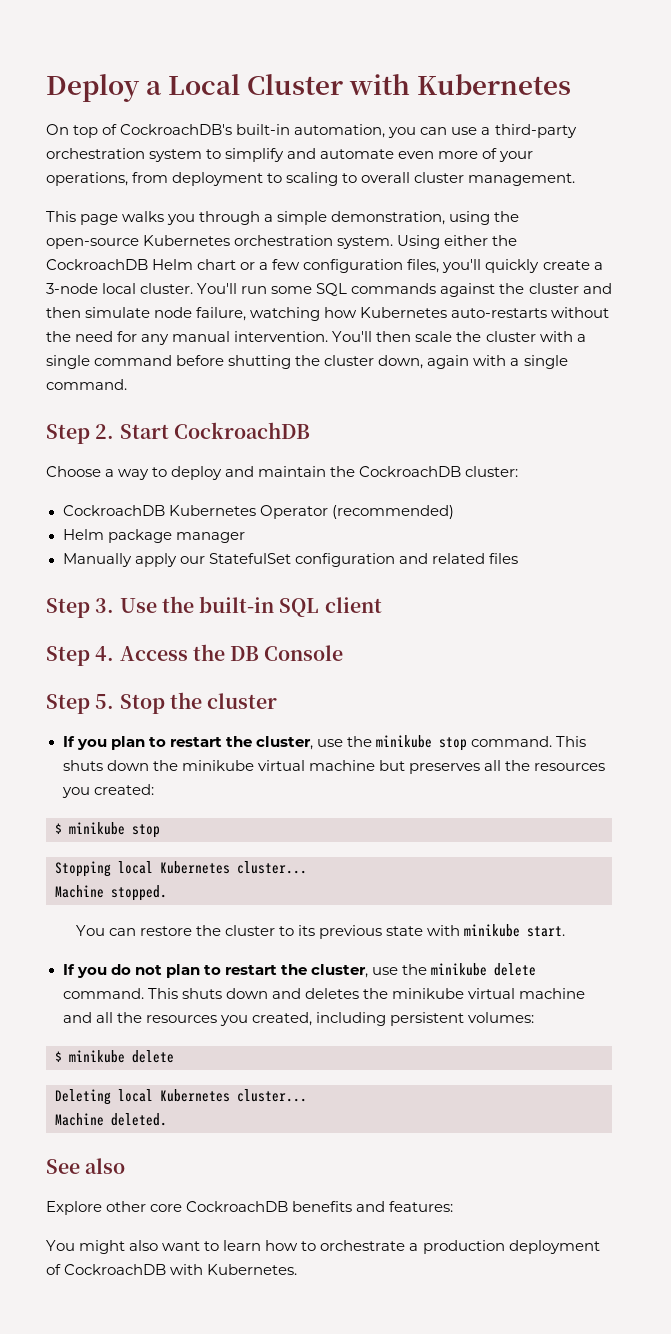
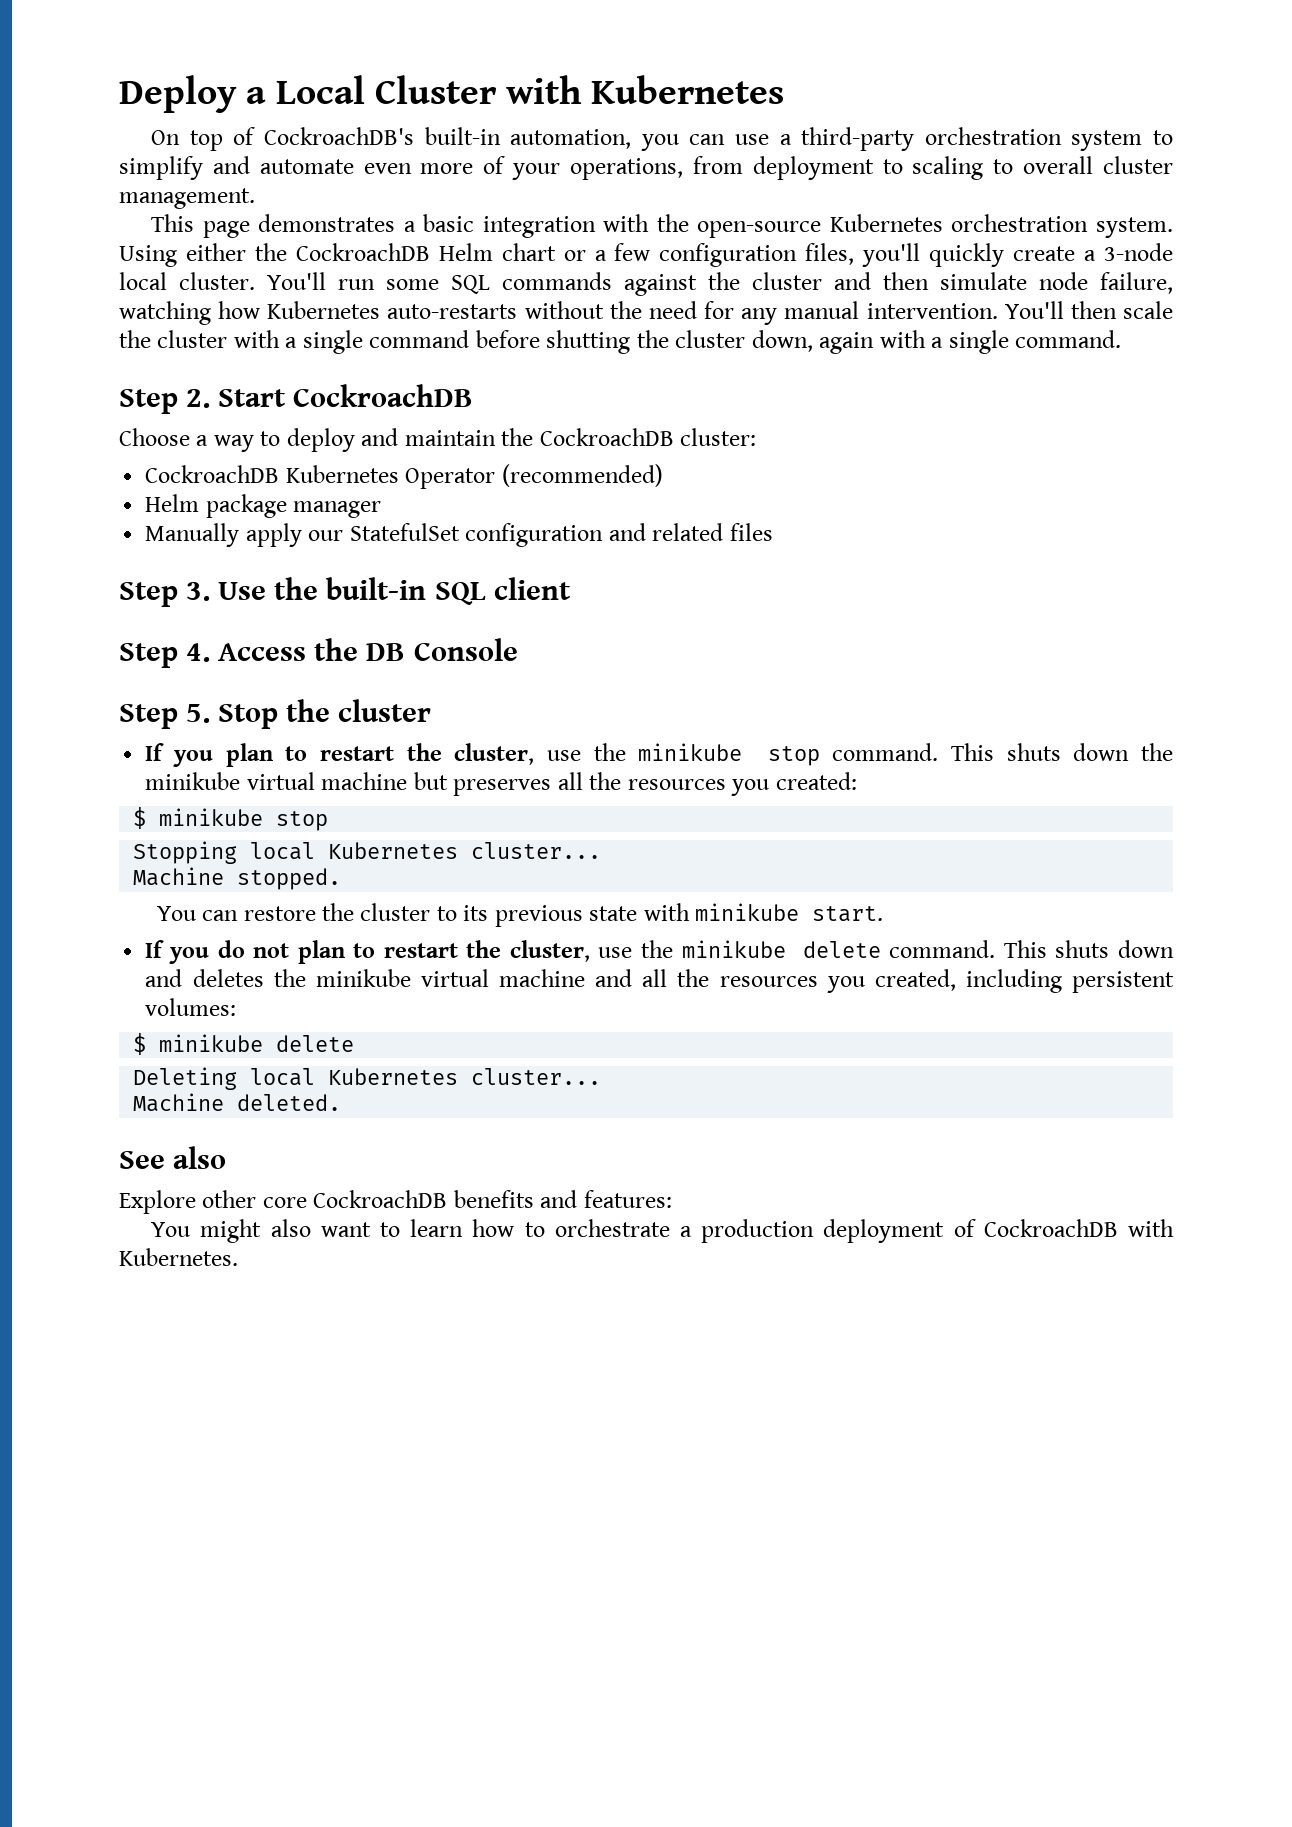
[122,211,491,225] walks you through a simple demonstration, using -> [258,214,650,238] demonstrates a basic integration with

